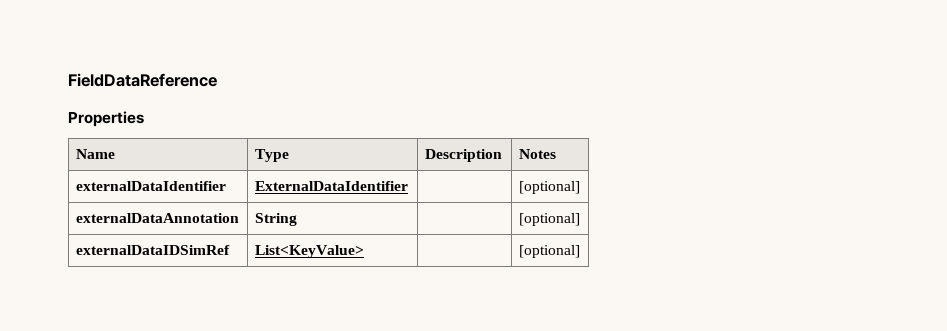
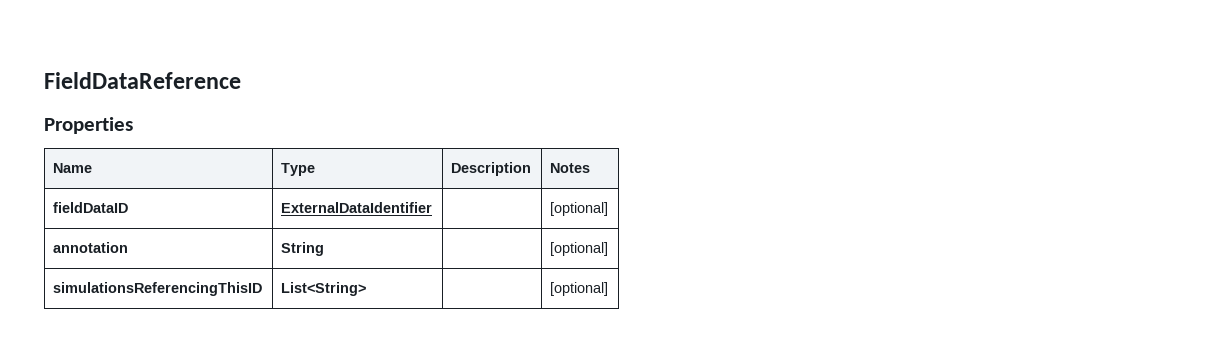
[75,181,226,191] externalDataIdentifier -> [53,202,129,213] fieldDataID
[75,213,239,223] externalDataAnnotation -> [53,242,129,253] annotation
[75,245,230,255] [254,245,364,258] externalDataIDSimRef | List<KeyValue> -> [53,282,263,296] [281,282,367,296] simulationsReferencingThisID | List<String>

